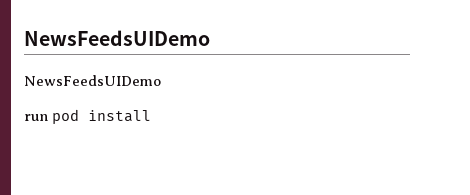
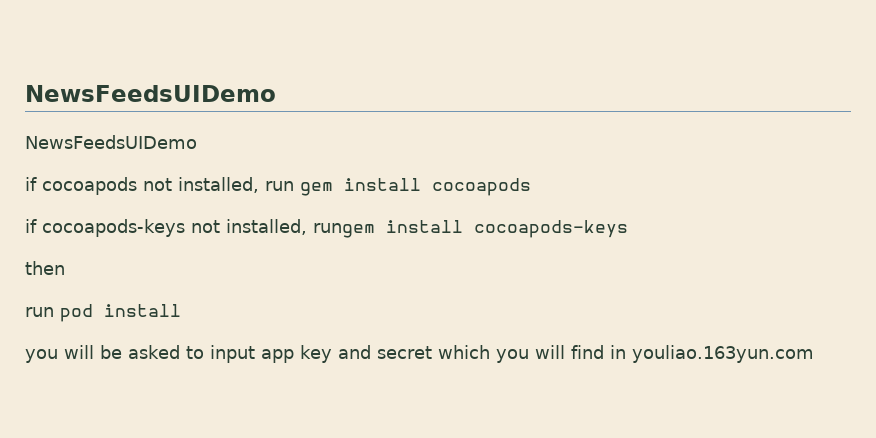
[24,109,151,124] run pod install -> [25,177,531,196] [25,219,628,238] [25,261,65,275] [25,304,181,322] [25,345,814,363] if cocoapods not installed, run gem install cocoapods // if cocoapods-keys not installed, rungem install cocoapods-keys // then // run pod install // you will be asked to input app key and secret which you will find in youliao.163yun.com

